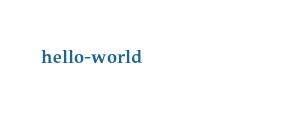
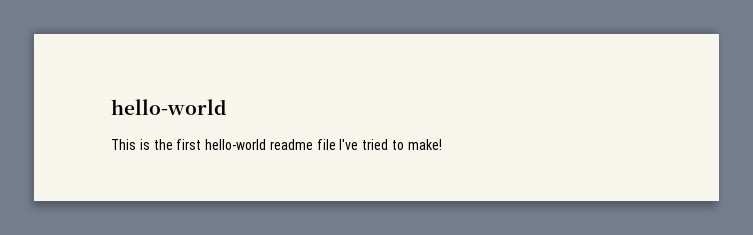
[41,50,143,64] hello-world -> [111,99,227,115] [111,139,442,150] hello-world // This is the first hello-world readme file I've tried to make!

